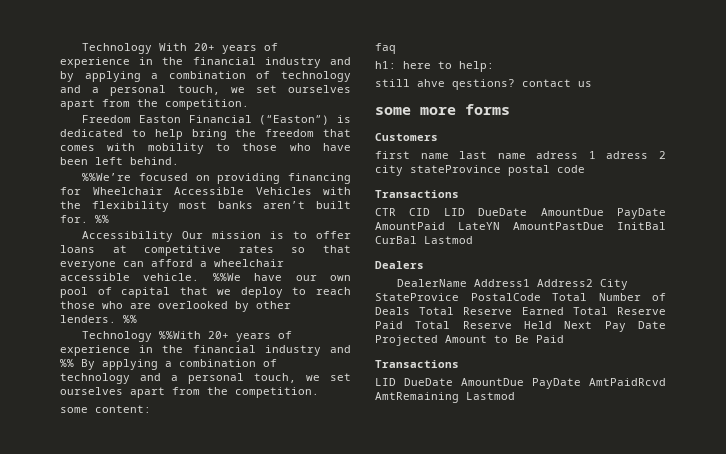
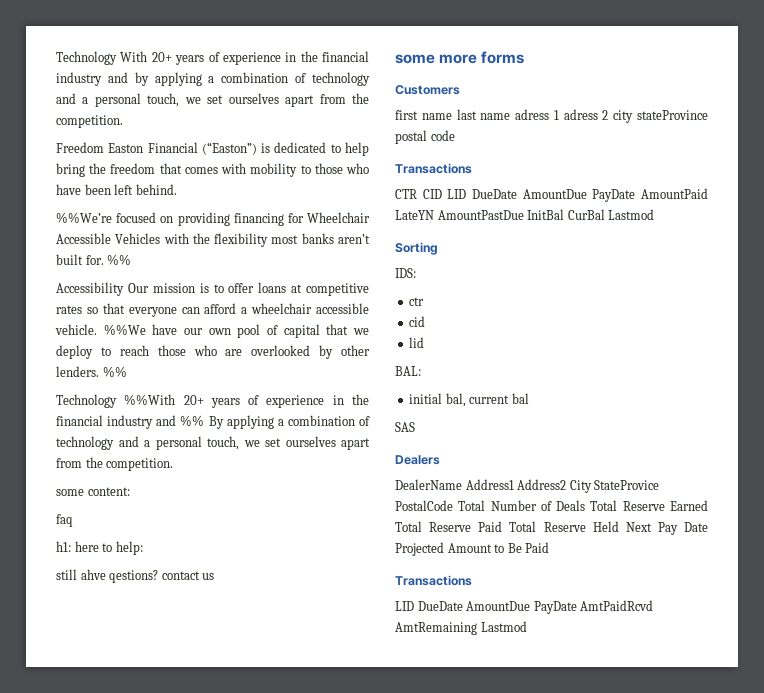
(473, 240) none -> [395,242,438,255] [395,268,416,278] [409,297,425,306] [409,316,426,327] [409,337,425,348] [395,366,421,376] [409,393,529,407] [395,422,415,432] // Sorting // IDS: // ctr // cid // lid // BAL: // initial bal, current bal // SAS

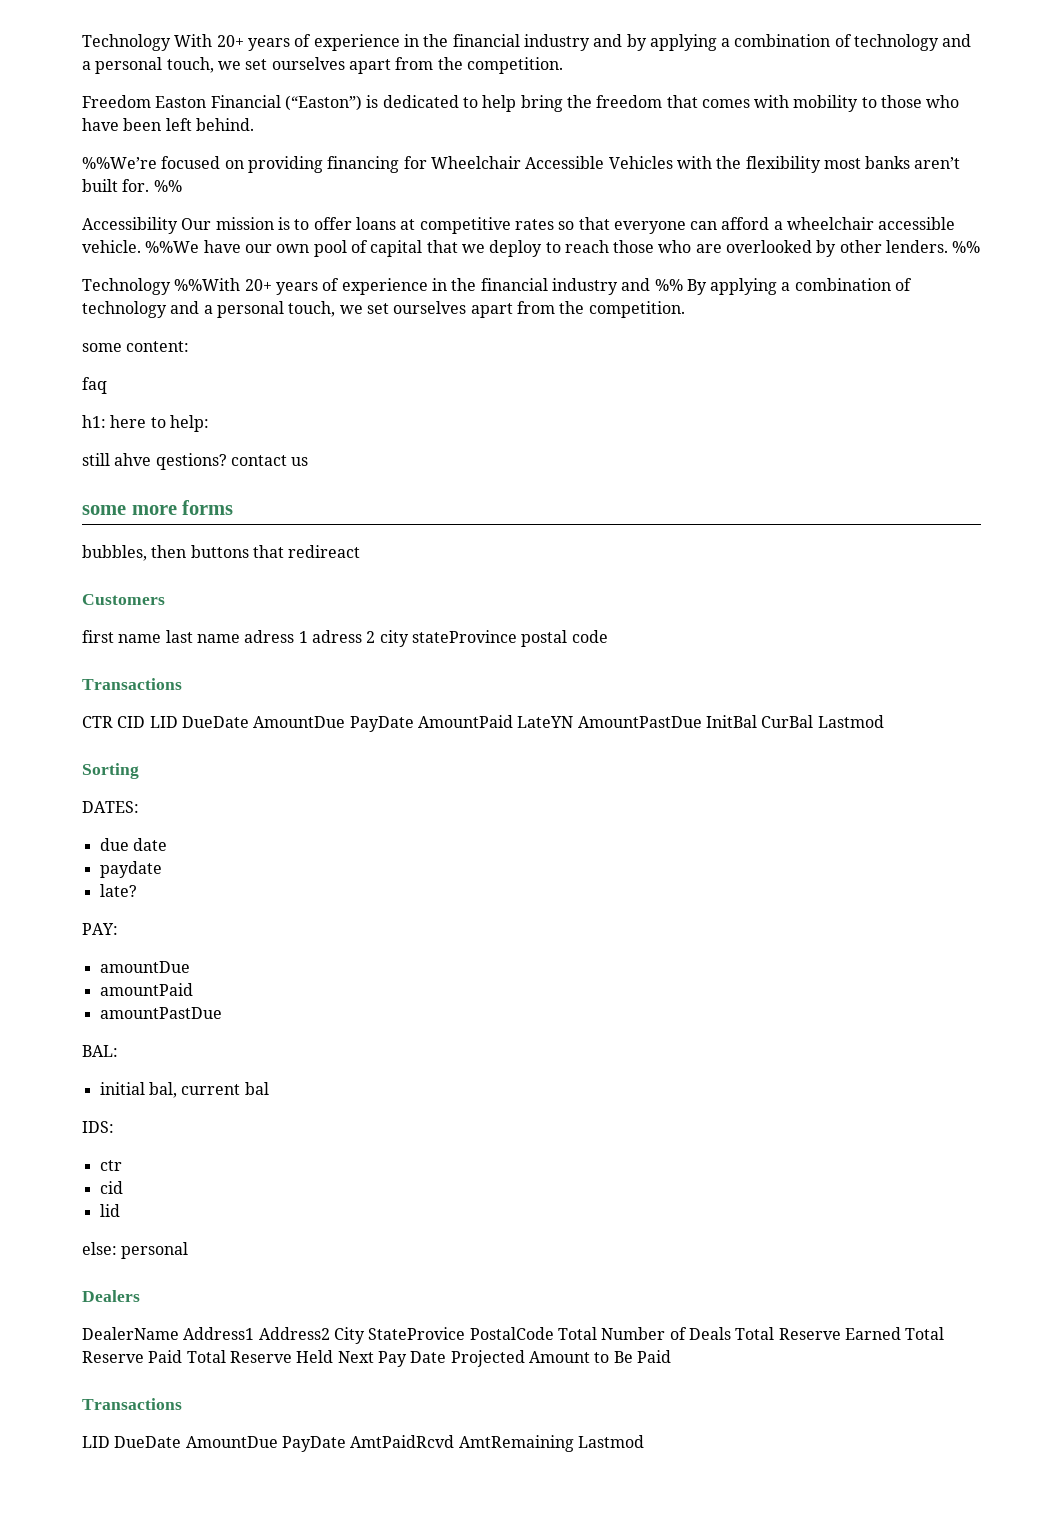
(525, 57) none -> [82,545,361,561] // bubbles, then buttons that redireact
[395,268,416,278] [409,297,425,306] [409,316,426,327] [409,337,425,348] [395,366,421,376] [409,393,529,407] [395,422,415,432] IDS: // ctr // cid // lid // BAL: // initial bal, current bal // SAS -> [82,801,139,813] [99,838,167,851] [99,861,162,878] [99,884,137,897] [82,923,118,935] [99,961,190,973] [99,983,193,996] [99,1007,222,1019] [82,1045,118,1057] [99,1082,269,1098] [82,1121,114,1133] [99,1160,122,1171] [99,1181,123,1194] [99,1204,120,1217] [82,1242,189,1259] DATES: // due date // paydate // late? // PAY: // amountDue // amountPaid // amountPastDue // BAL: // initial bal, current bal // IDS: // ctr // cid // lid // else: personal

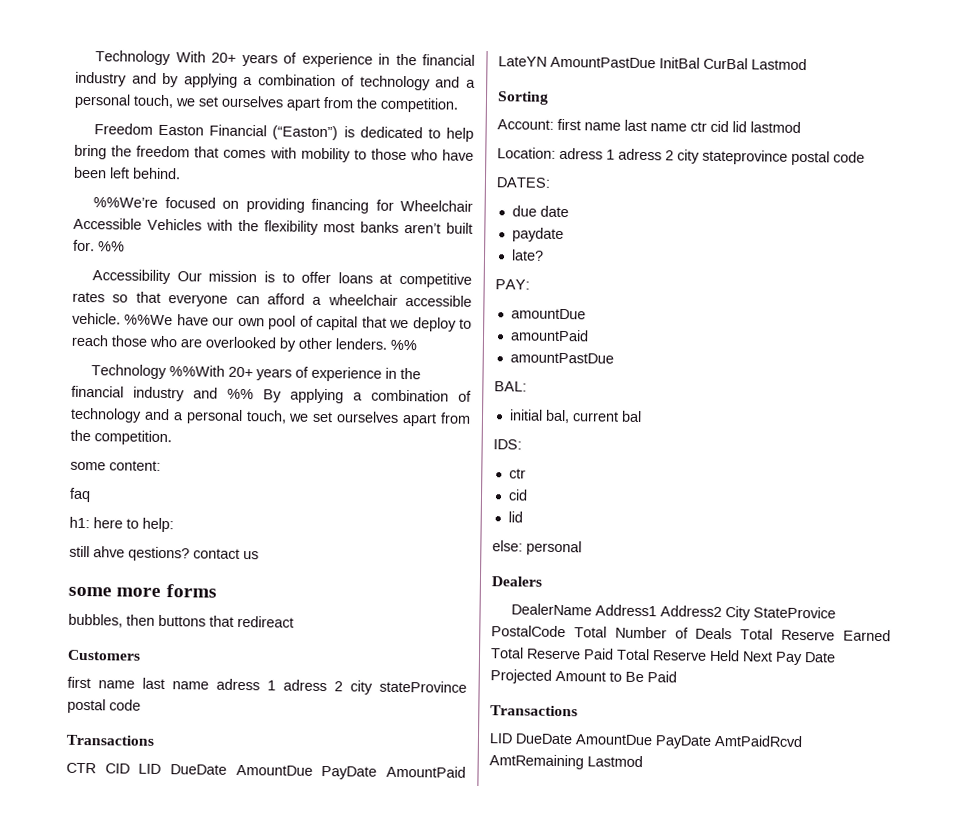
(139, 771) none -> [497,118,801,133] [497,147,865,166] // Account: first name last name ctr cid lid lastmod // Location: adress 1 adress 2 city stateprovince postal code

